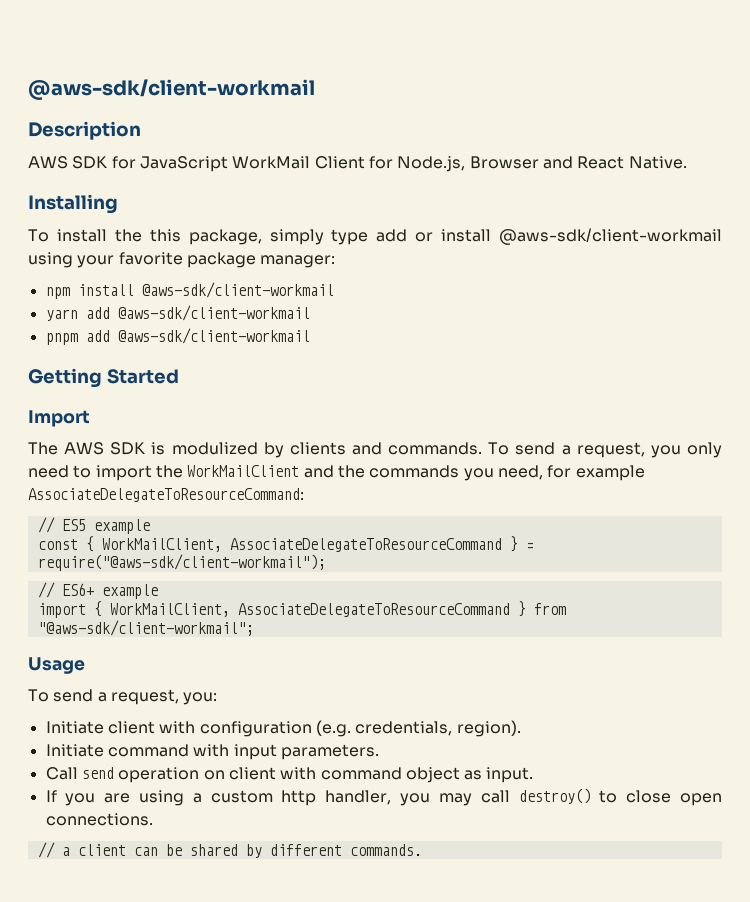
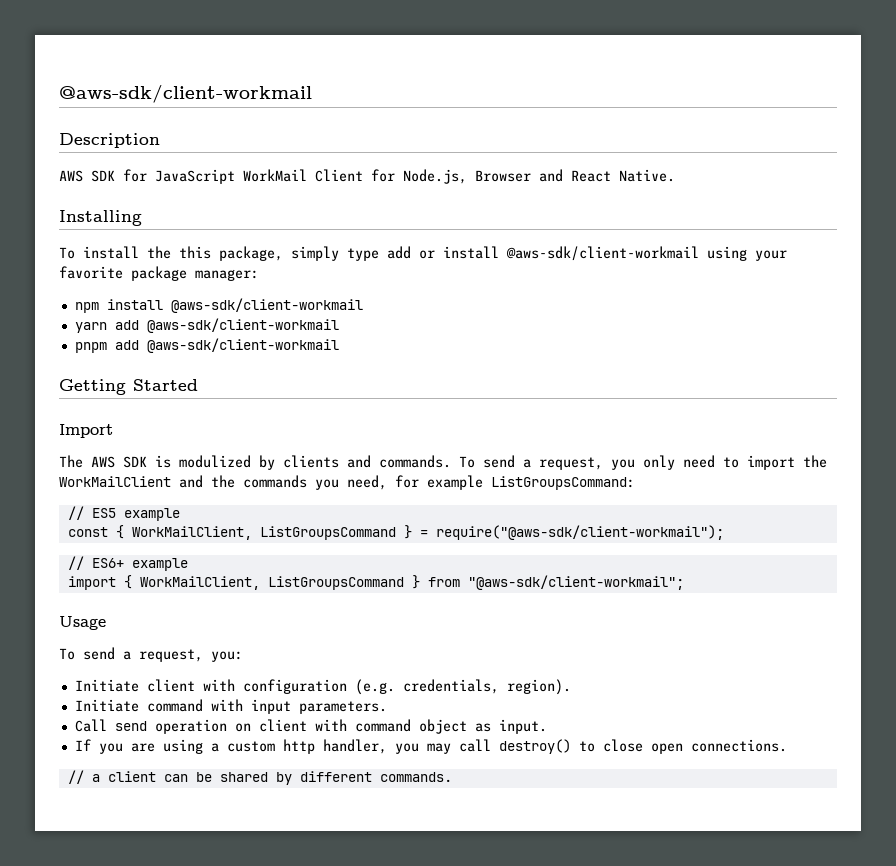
[28,488,304,502] AssociateDelegateToResourceCommand: -> [491,476,635,490] ListGroupsCommand:
[229,538,502,552] AssociateDelegateToResourceCommand -> [259,526,396,540] ListGroupsCommand
[237,603,510,617] AssociateDelegateToResourceCommand -> [267,576,404,590] ListGroupsCommand

